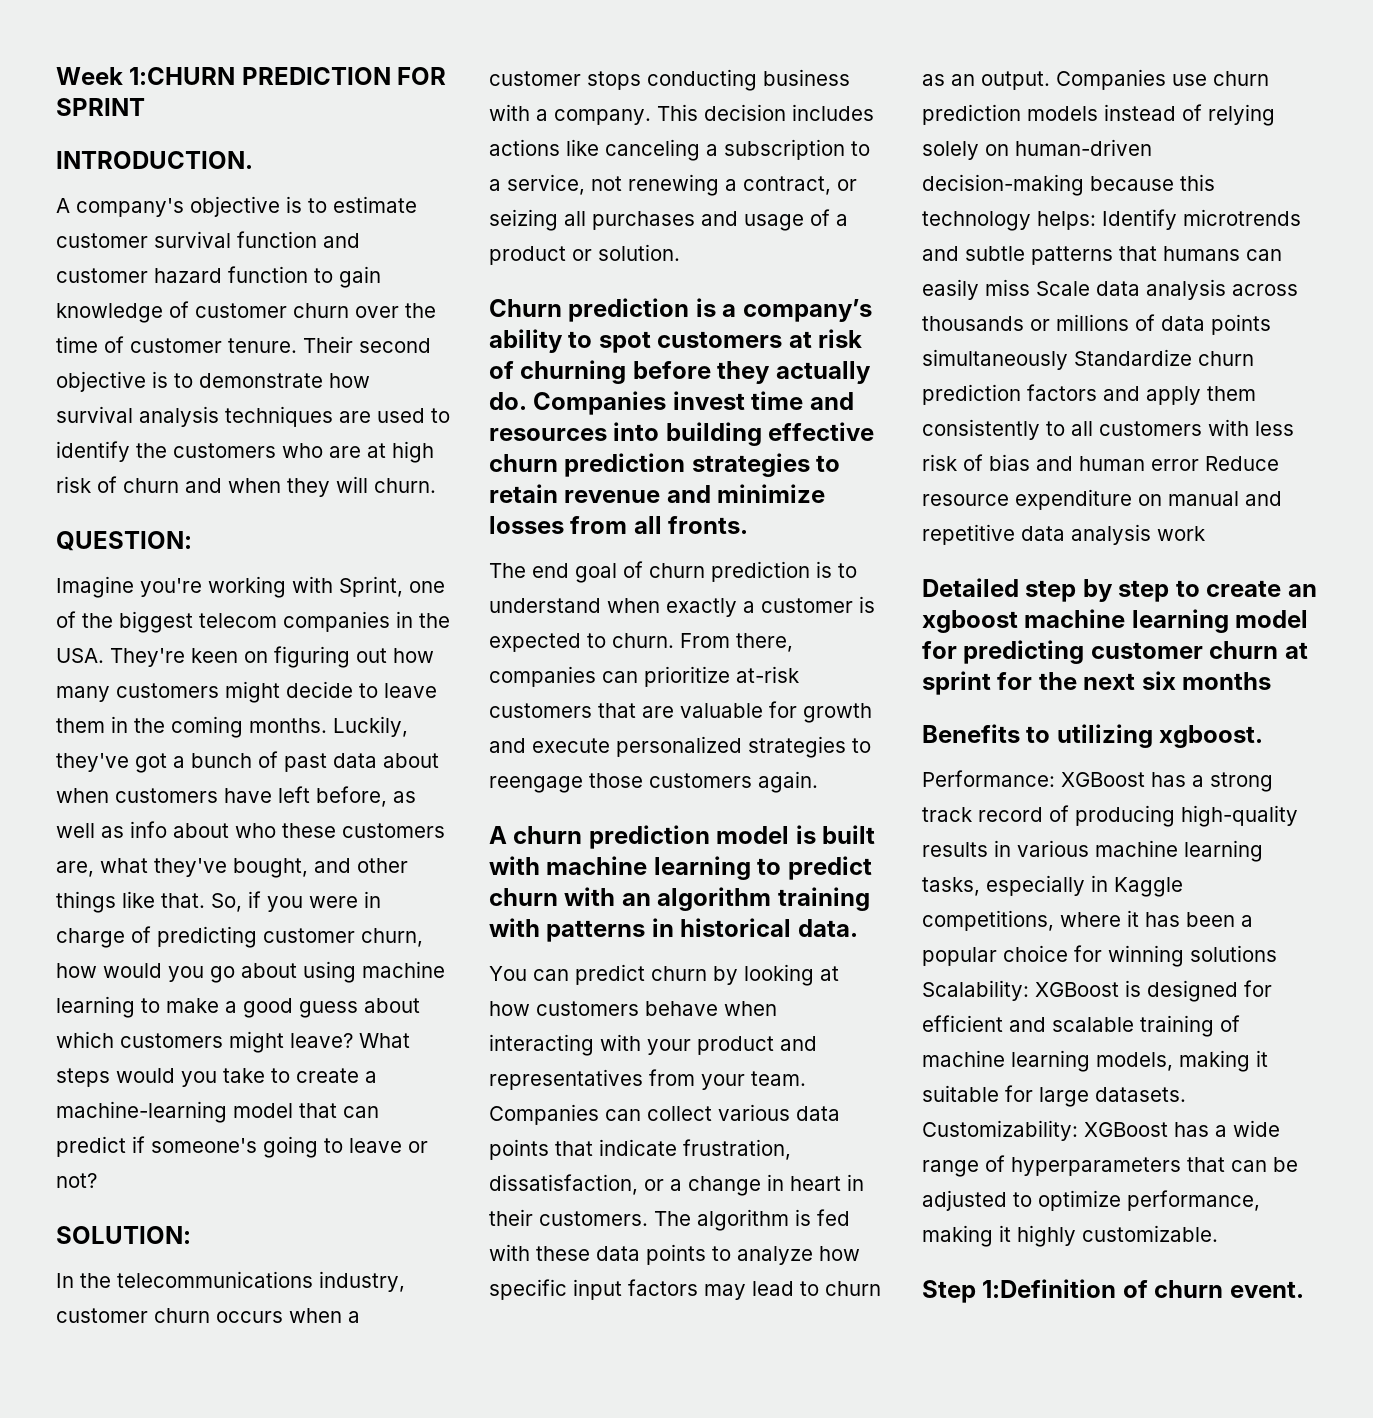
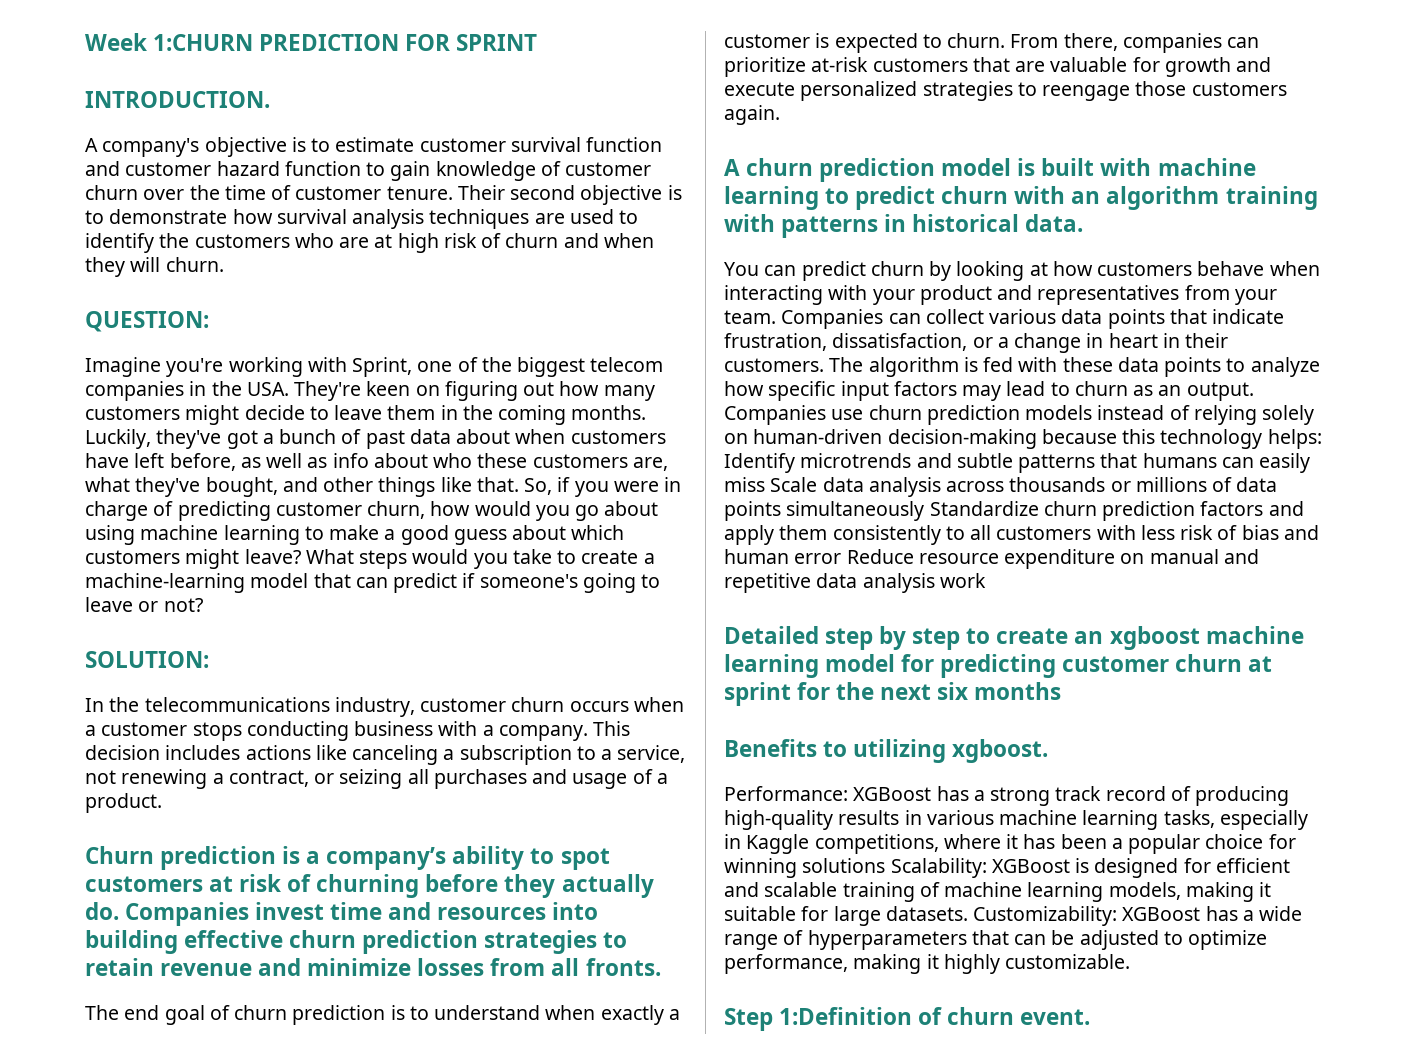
[489,244,680,265] product or solution. -> [85,793,162,813] product.

